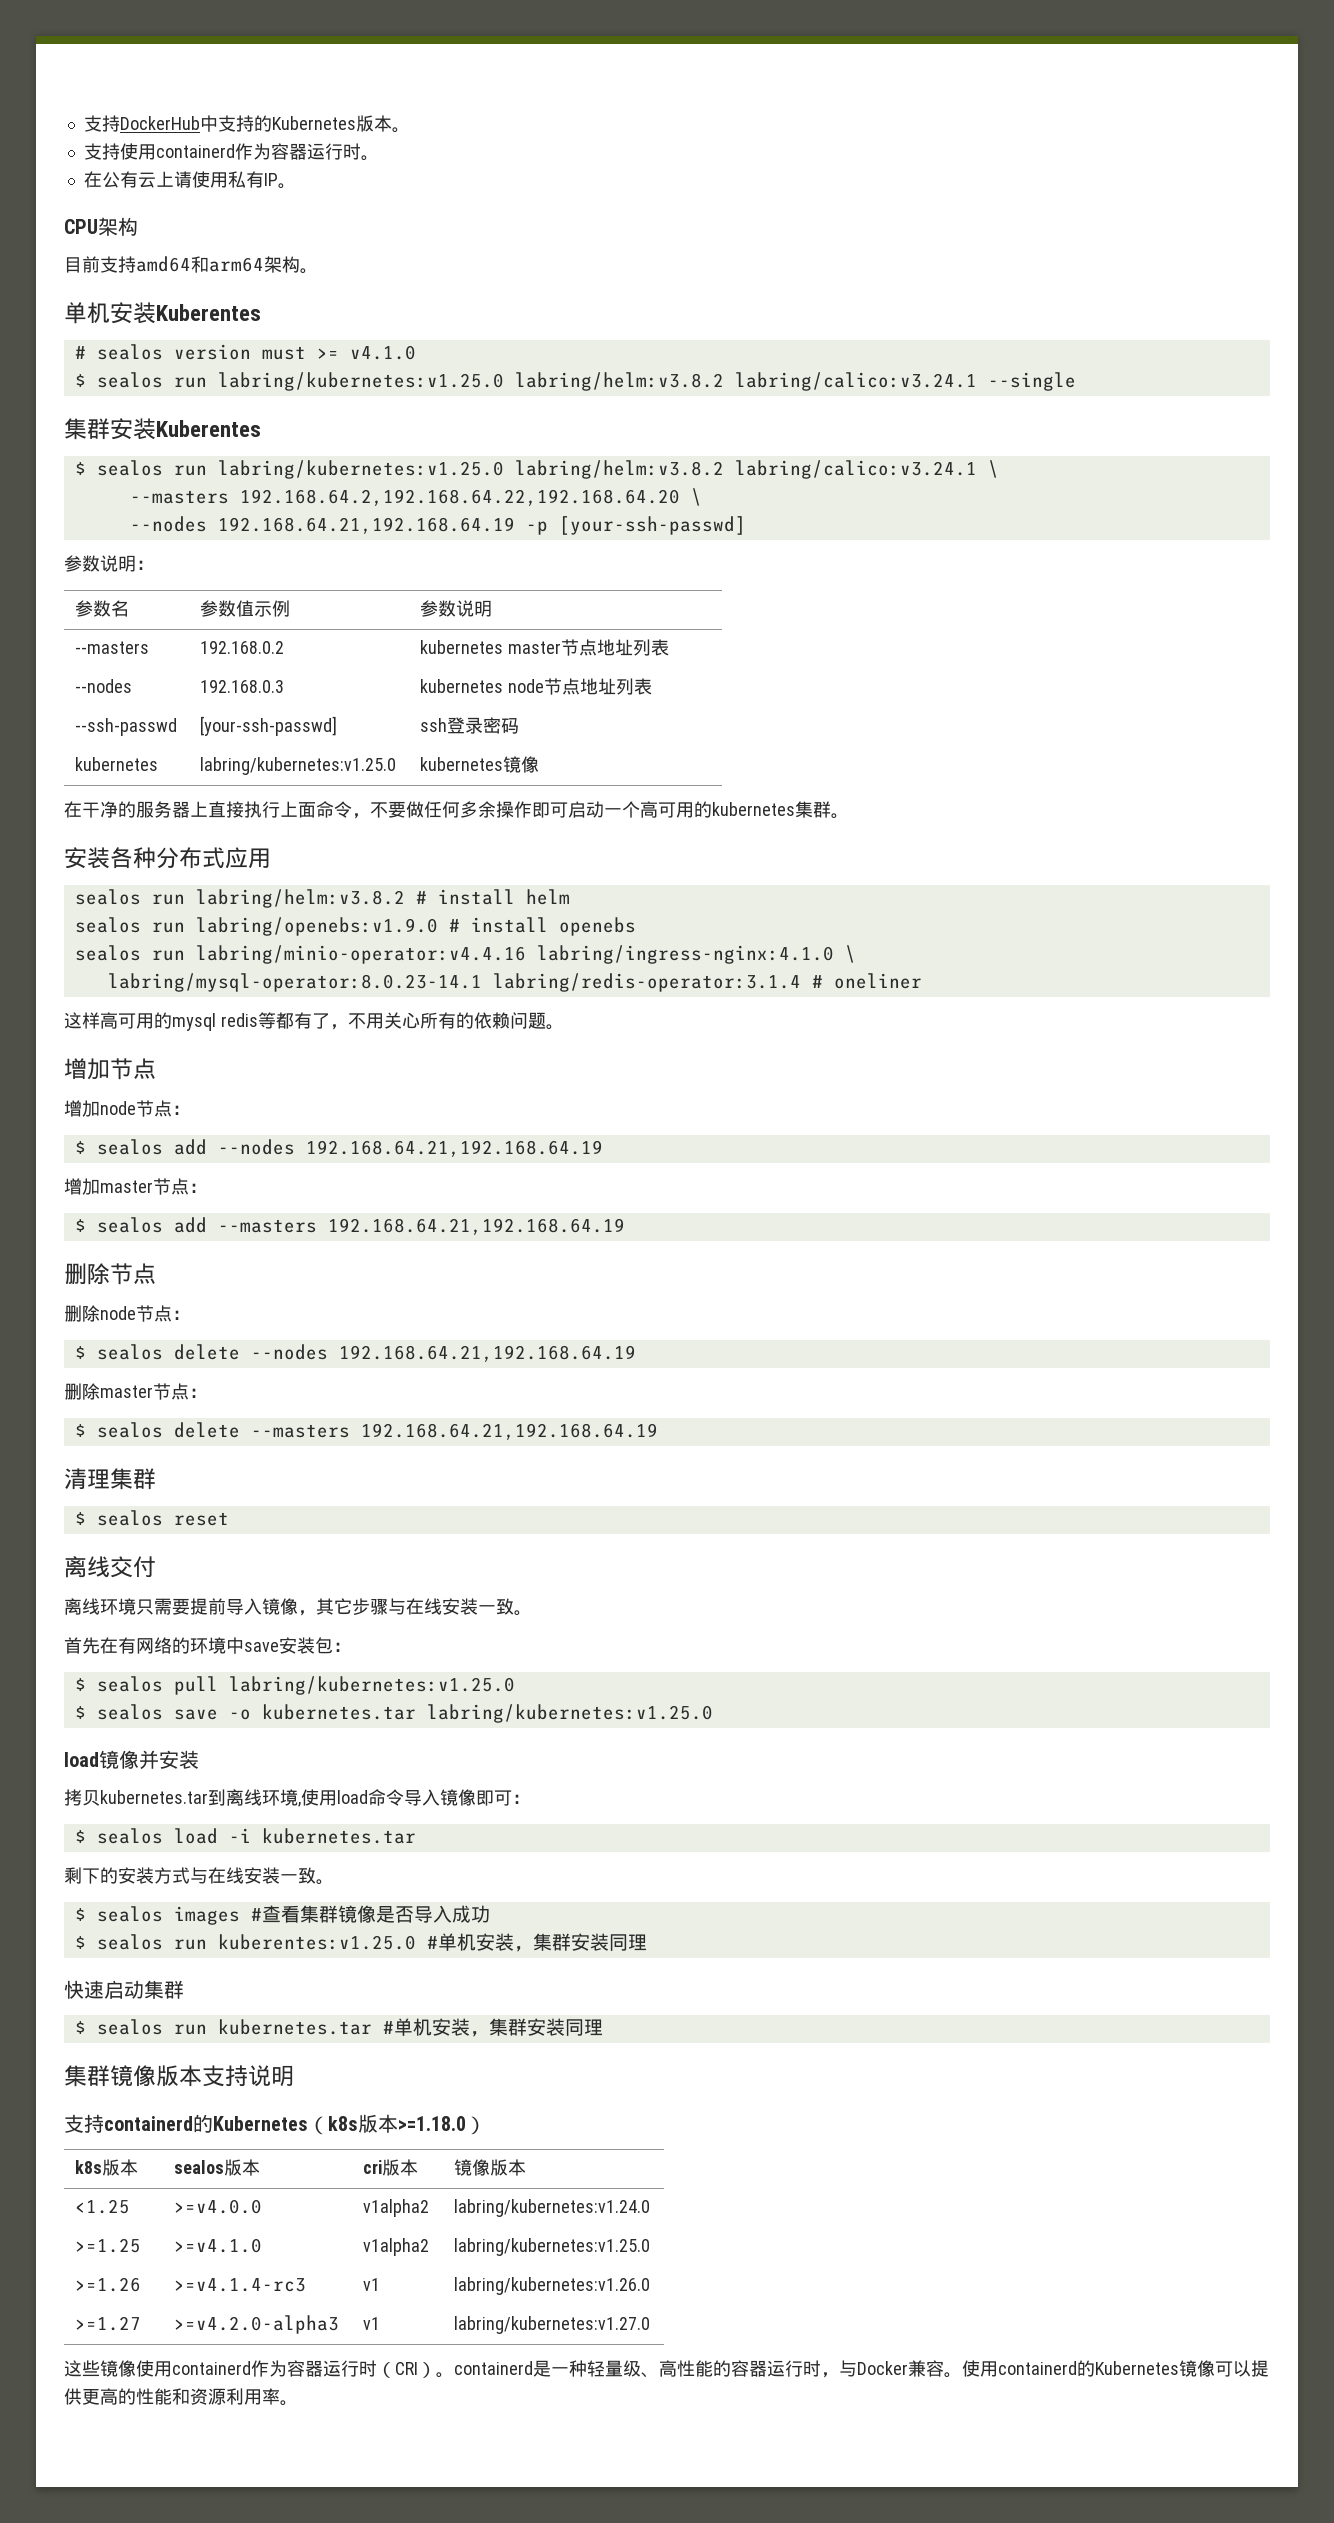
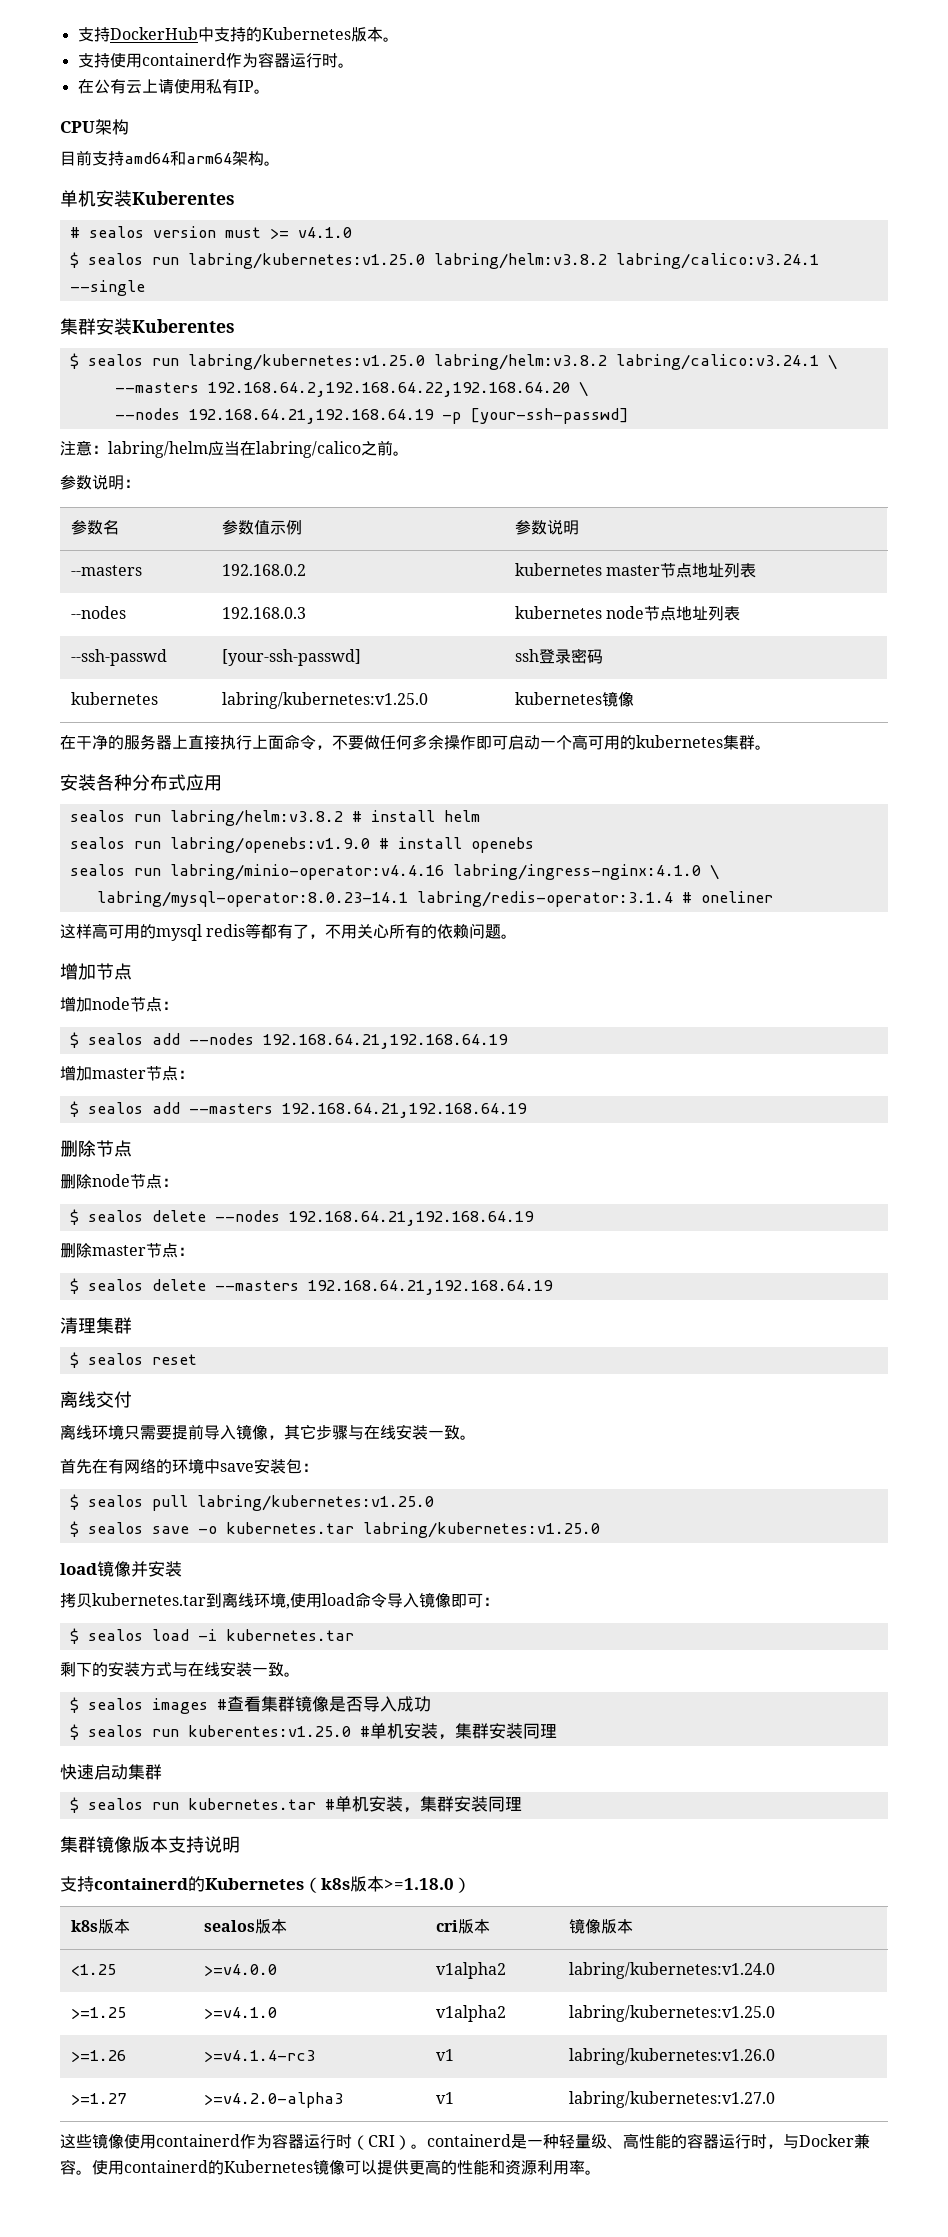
(746, 525) none -> [60,440,409,458] // 注意：labring/helm应当在labring/calico之前。

